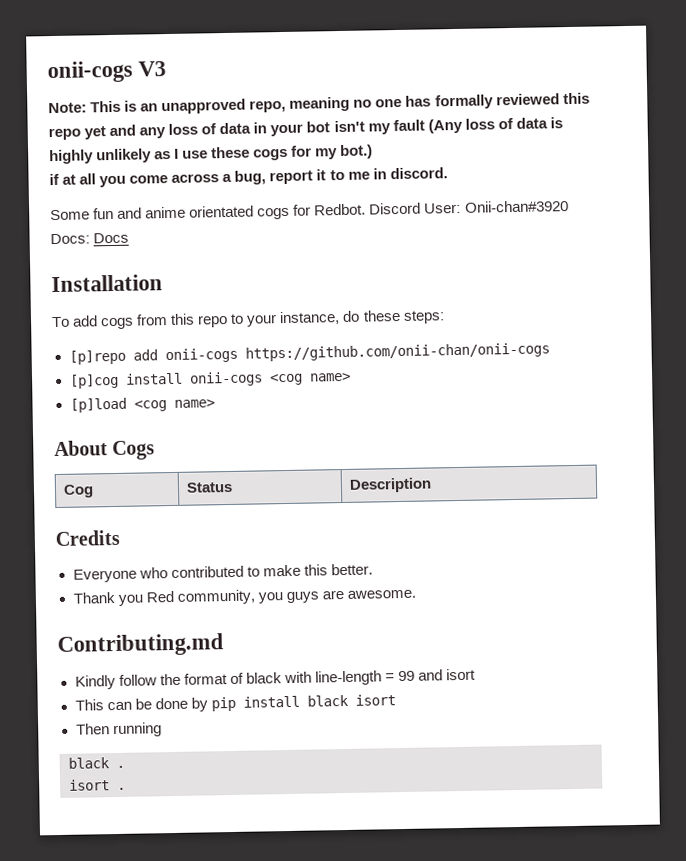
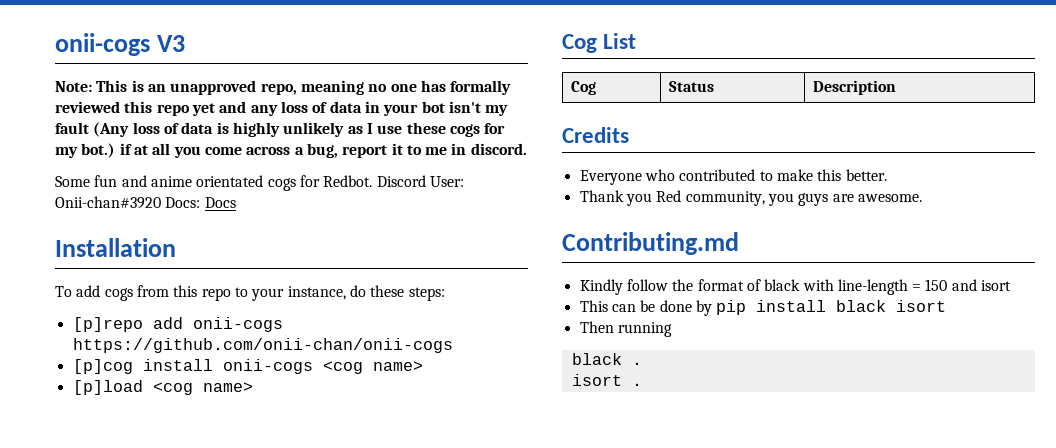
(374, 152) // -> (116, 150) none
[54,440,156,461] About Cogs -> [562,33,637,53] Cog List
[397,670,415,682] 99 -> [925,279,948,291] 150

